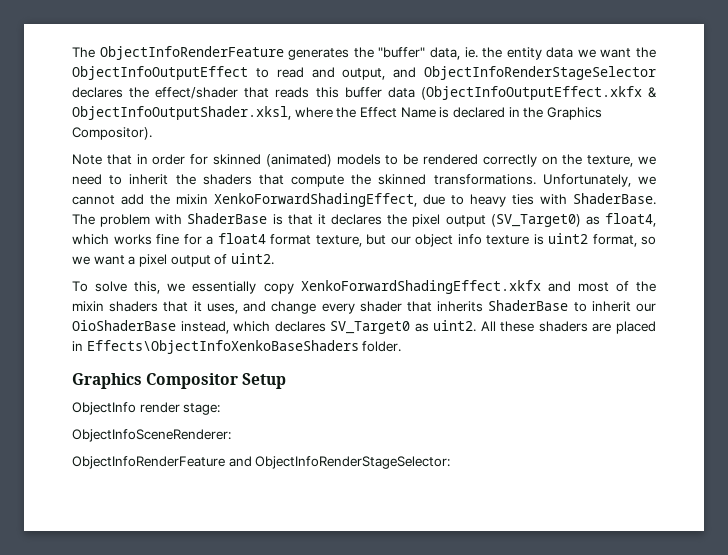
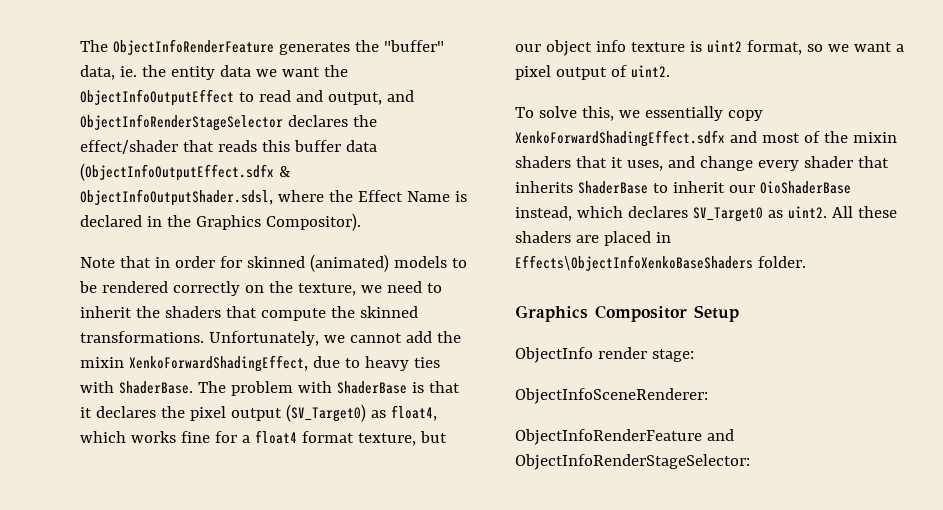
[420,86,657,100] [72,106,291,120] (ObjectInfoOutputEffect.xkfx & ObjectInfoOutputShader.xksl, -> [80,163,290,181] [80,189,273,206] (ObjectInfoOutputEffect.sdfx & ObjectInfoOutputShader.sdsl,
[300,280,541,294] XenkoForwardShadingEffect.xkfx -> [515,130,725,147] XenkoForwardShadingEffect.sdfx

